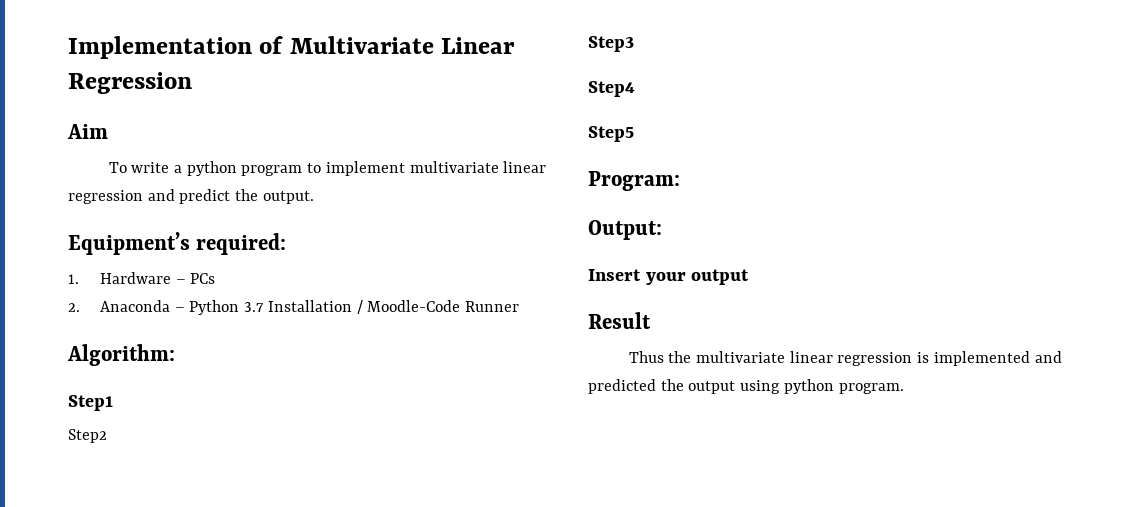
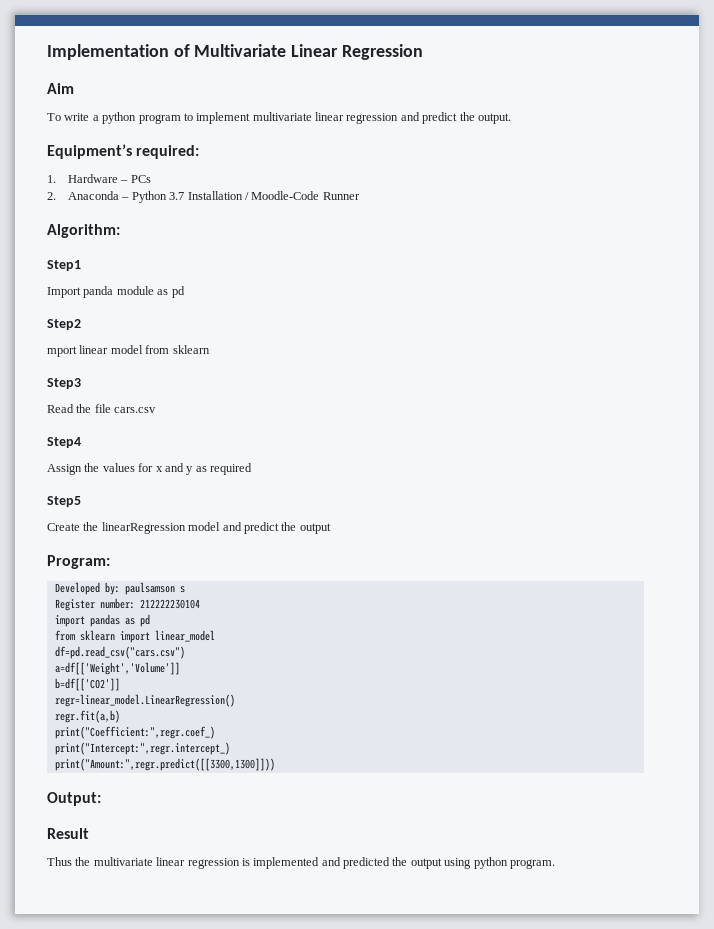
[68,429,107,443] [588,36,634,52] [588,81,635,97] [588,126,634,142] [588,171,680,191] [588,220,662,240] [588,269,750,285] Step2 // Step3 // Step4 // Step5 // Program: // Output: // Insert your output -> [47,286,185,298] [47,319,81,330] [47,345,210,357] [47,378,81,389] [47,404,157,413] [47,437,81,448] [47,463,252,475] [47,496,81,507] [47,522,331,534] [47,555,110,569] [54,582,185,595] [54,598,200,611] [54,614,150,627] [54,630,215,643] [54,646,185,659] [54,662,180,675] [54,678,120,691] [54,694,235,707] [54,710,120,723] [54,726,215,739] [54,742,230,755] [54,758,275,771] [47,792,101,806] Import panda module as pd // Step2 // mport linear model from sklearn // Step3 // Read the file cars.csv // Step4 // Assign the values for x and y as required // Step5 // Create the linearRegression model and predict the output // Program: // Developed by: paulsamson s // Register number: 212222230104 // import pandas as pd // from sklearn import linear_model // df=pd.read_csv("cars.csv") // a=df[['Weight','Volume']] // b=df[['CO2']] // regr=linear_model.LinearRegression() // regr.fit(a,b) // print("Coefficient:",regr.coef_) // print("Intercept:",regr.intercept_) // print("Amount:",regr.predict([[3300,1300]])) // Output:

